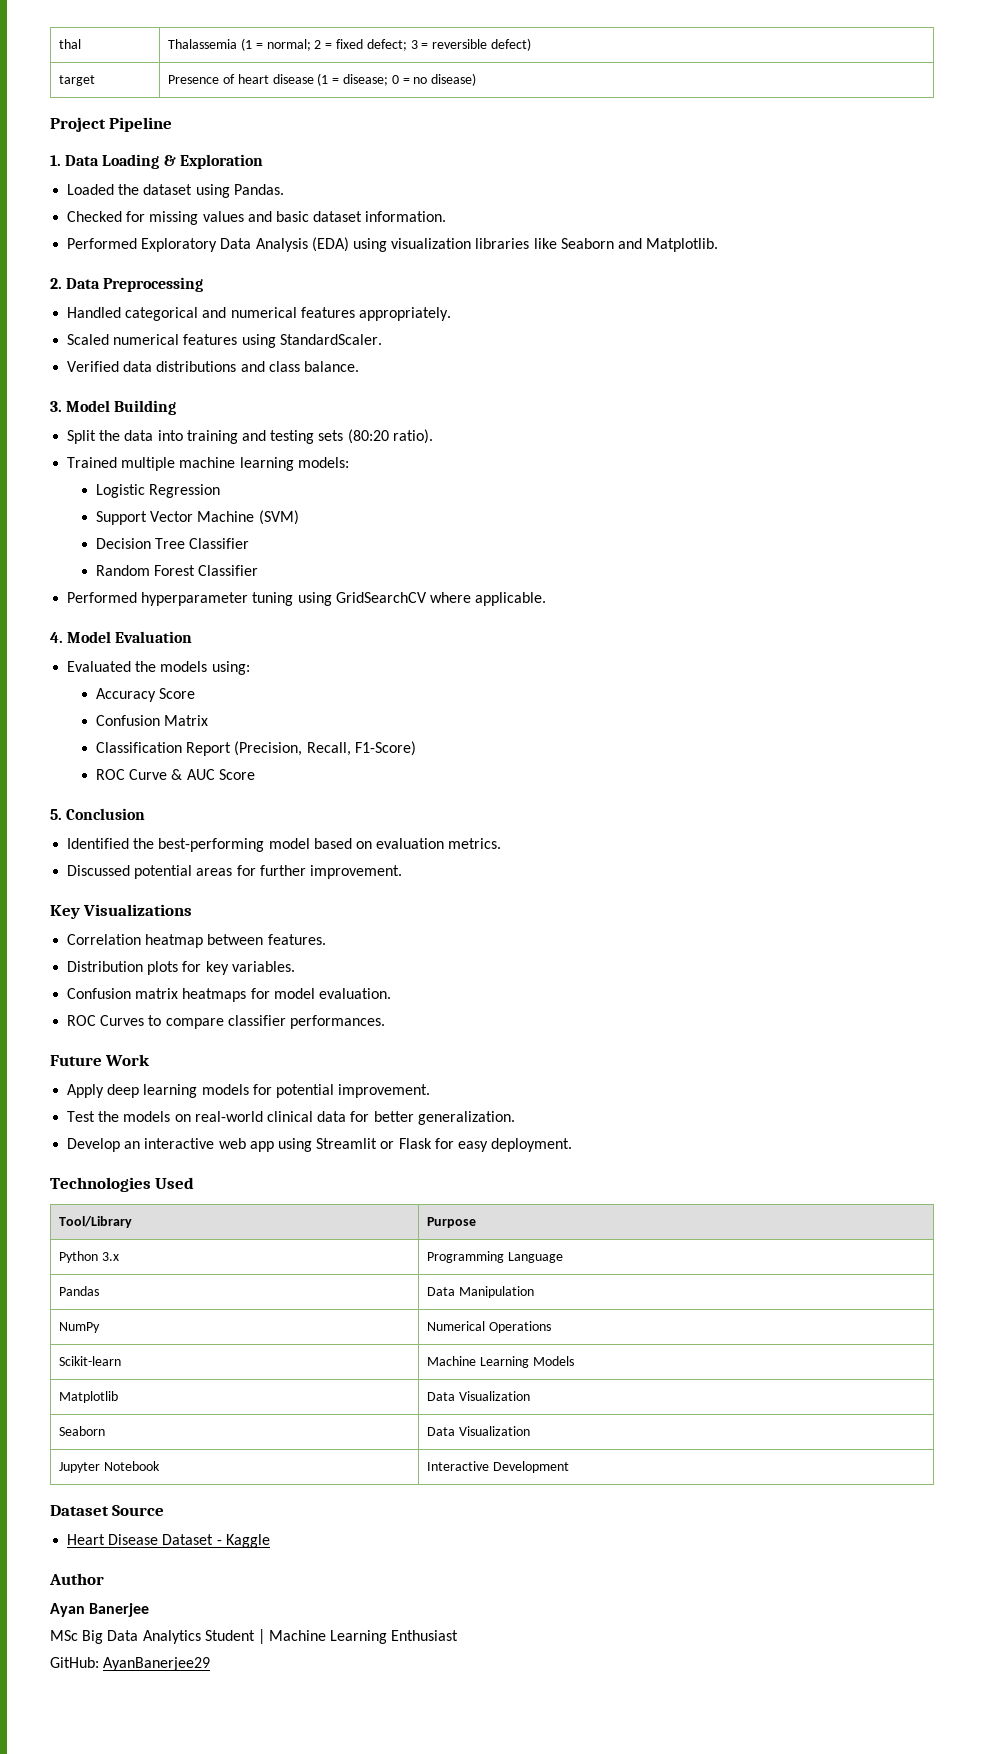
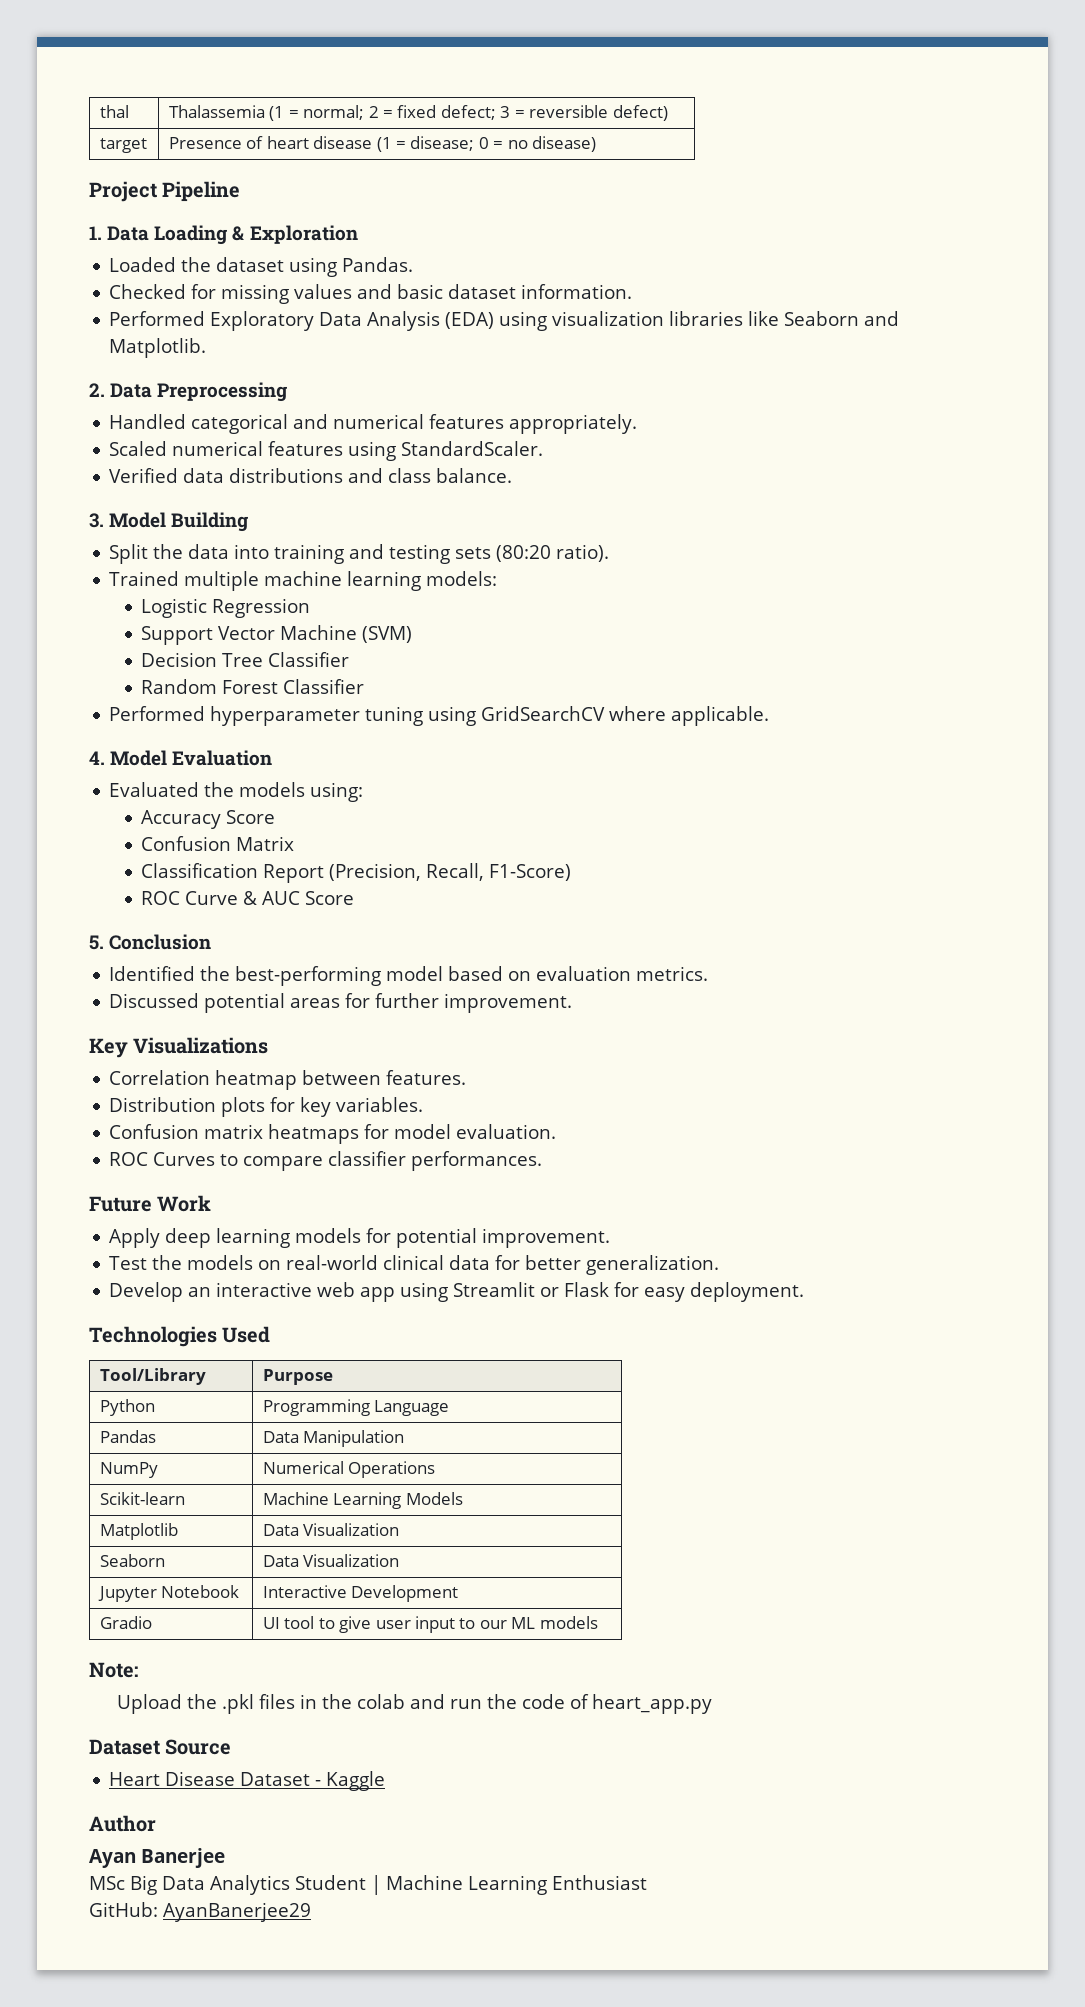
[102,1252,120,1261] 3.x -> (155, 1407) none
(570, 1467) none -> [99,1616,152,1629] [262,1616,598,1633] [89,1662,138,1678] [116,1694,712,1714] // Gradio | UI tool to give user input to our ML models // Note: // Upload the .pkl files in the colab and run the code of heart_app.py

